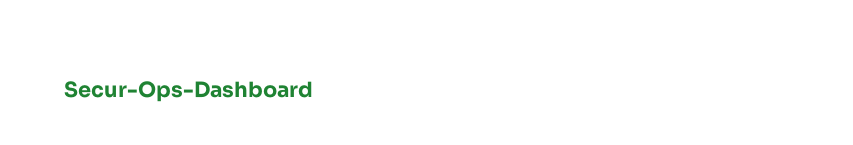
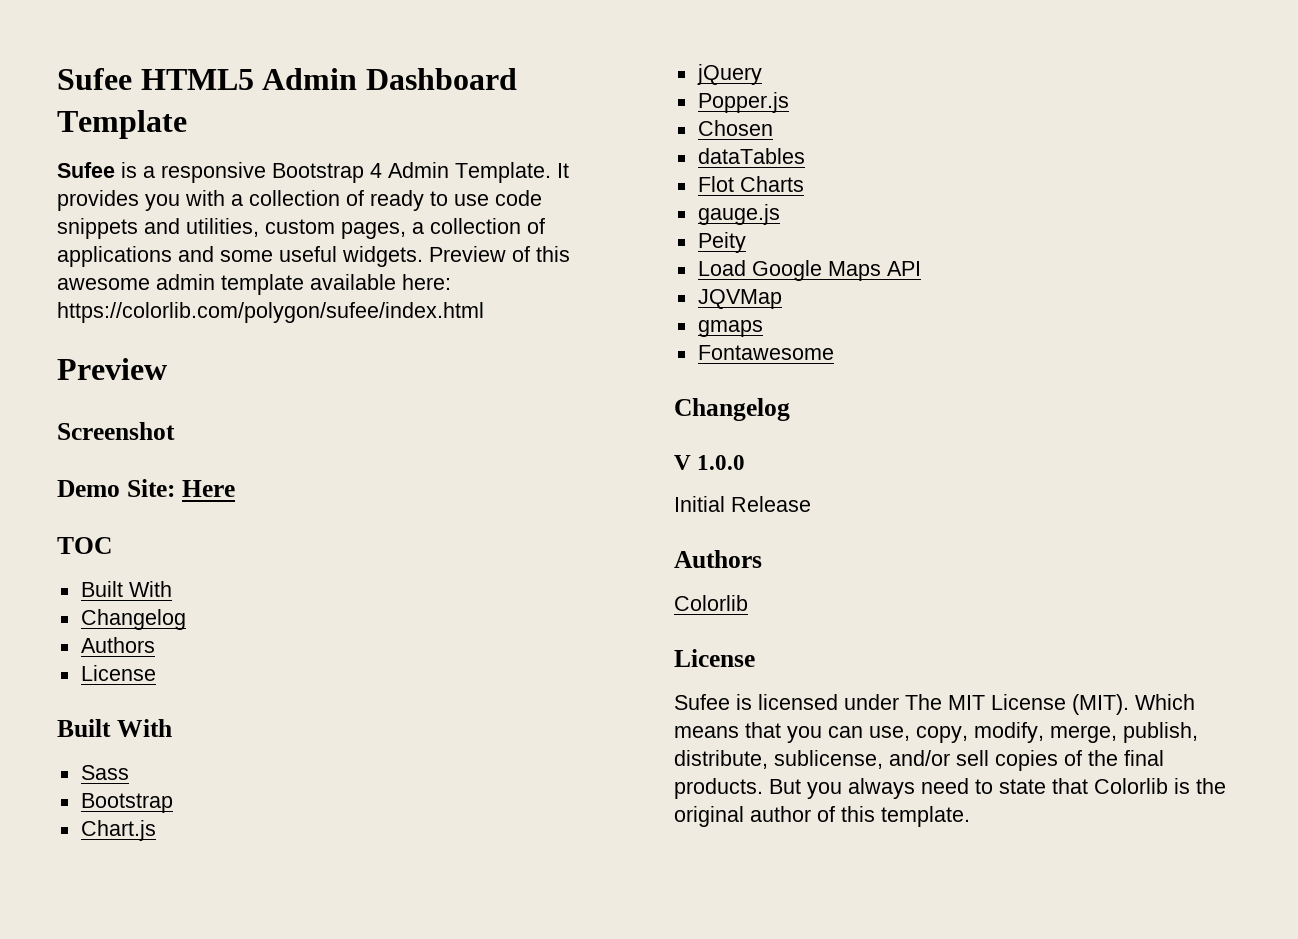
[64,81,313,102] Secur-Ops-Dashboard -> [57,68,517,90] [57,110,187,139] [57,162,569,183] [57,190,542,211] [57,218,545,239] [57,246,570,267] [57,274,451,295] [57,302,484,323] [57,358,167,380] [57,422,175,440] [57,479,235,497] [57,537,112,554] [80,581,172,597] [80,609,186,630] [80,637,155,653] [80,665,156,681] [57,719,172,737] [80,765,129,780] [80,793,173,813] [80,820,156,841] [696,64,762,85] [697,92,789,113] [697,120,773,136] [697,148,805,164] [697,176,804,192] [697,204,780,225] [697,232,746,253] [697,260,921,281] [697,289,782,309] [697,320,763,337] [697,345,834,360] [674,398,790,421] [674,455,746,470] [674,496,811,512] [674,550,762,568] [674,595,748,611] [674,649,755,667] [674,694,1195,715] [674,722,1198,743] [674,750,1164,771] [674,778,1226,799] [674,806,970,827] Sufee HTML5 Admin Dashboard Template // Sufee is a responsive Bootstrap 4 Admin Template. It provides you with a collection of ready to use code snippets and utilities, custom pages, a collection of applications and some useful widgets. Preview of this awesome admin template available here: https://colorlib.com/polygon/sufee/index.html // Preview // Screenshot // Demo Site: Here // TOC // Built With // Changelog // Authors // License // Built With // Sass // Bootstrap // Chart.js // jQuery // Popper.js // Chosen // dataTables // Flot Charts // gauge.js // Peity // Load Google Maps API // JQVMap // gmaps // Fontawesome // Changelog // V 1.0.0 // Initial Release // Authors // Colorlib // License // Sufee is licensed under The MIT License (MIT). Which means that you can use, copy, modify, merge, publish, distribute, sublicense, and/or sell copies of the final products. But you always need to state that Colorlib is the original author of this template.

